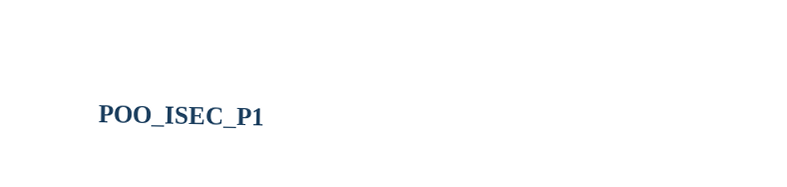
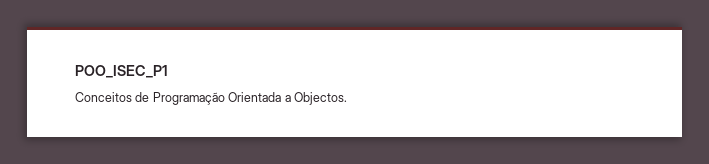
(265, 117) none -> [75,92,347,105] // Conceitos de Programação Orientada a Objectos.

